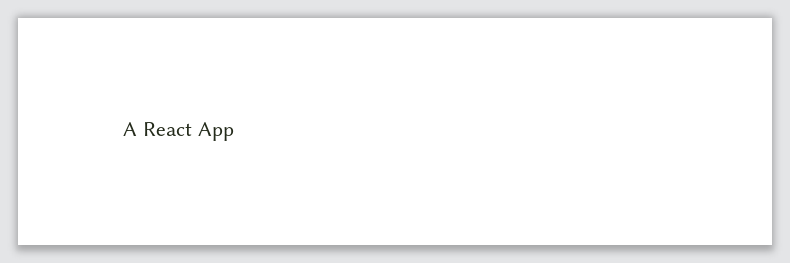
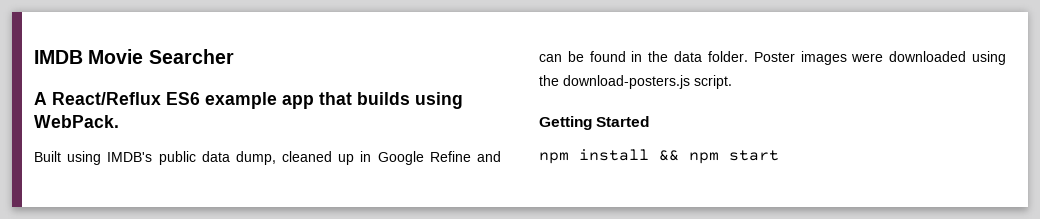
[123,122,234,141] A React App -> [34,49,234,64] [34,92,463,109] [34,115,119,128] [34,151,502,165] [539,51,1006,65] [539,75,732,89] [539,116,650,130] [539,149,779,164] IMDB Movie Searcher // A React/Reflux ES6 example app that builds using WebPack. // Built using IMDB's public data dump, cleaned up in Google Refine and can be found in the data folder. Poster images were downloaded using the download-posters.js script. // Getting Started // npm install && npm start

